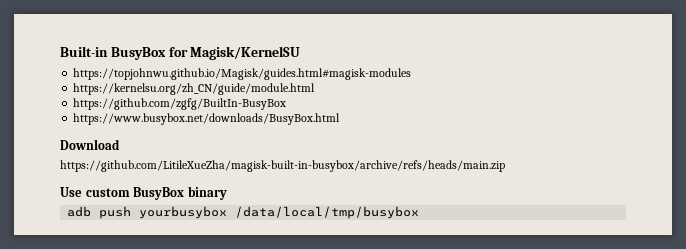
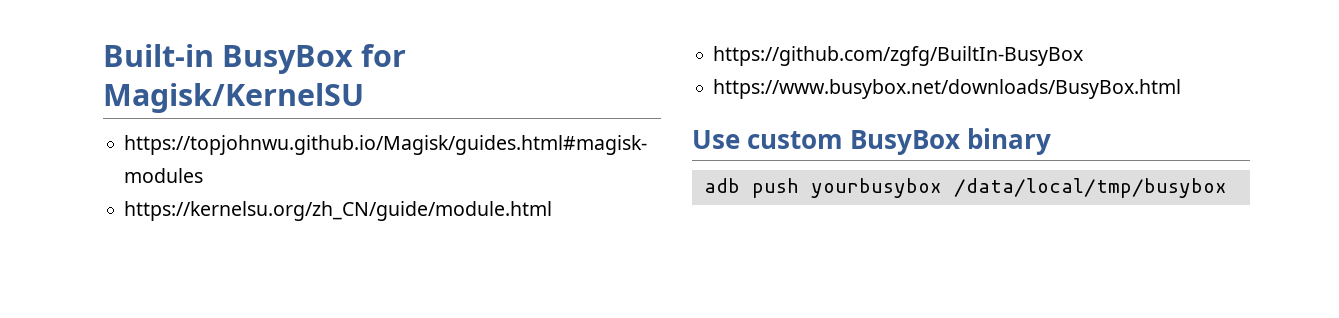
[60,139,120,150] [60,160,505,172] // Download // https://github.com/LitileXueZha/magisk-built-in-busybox/archive/refs/heads/main.zip -> (1182, 89) none

